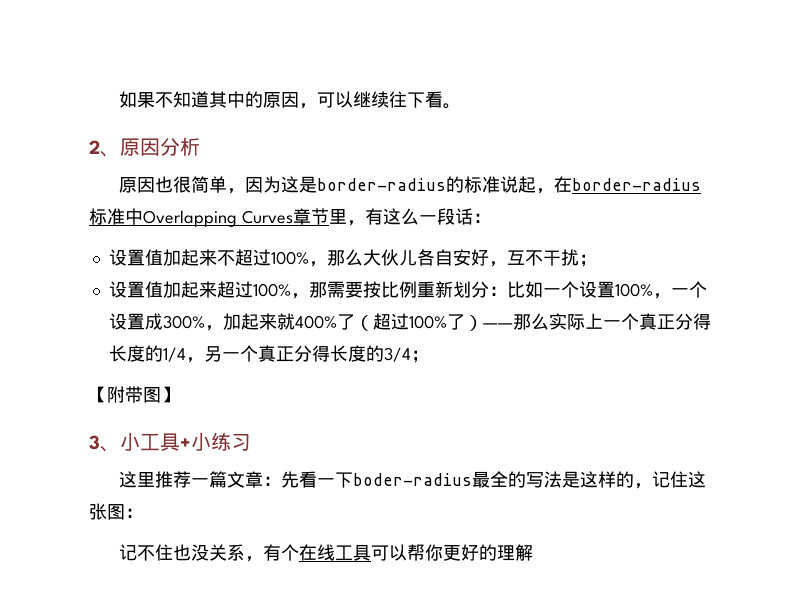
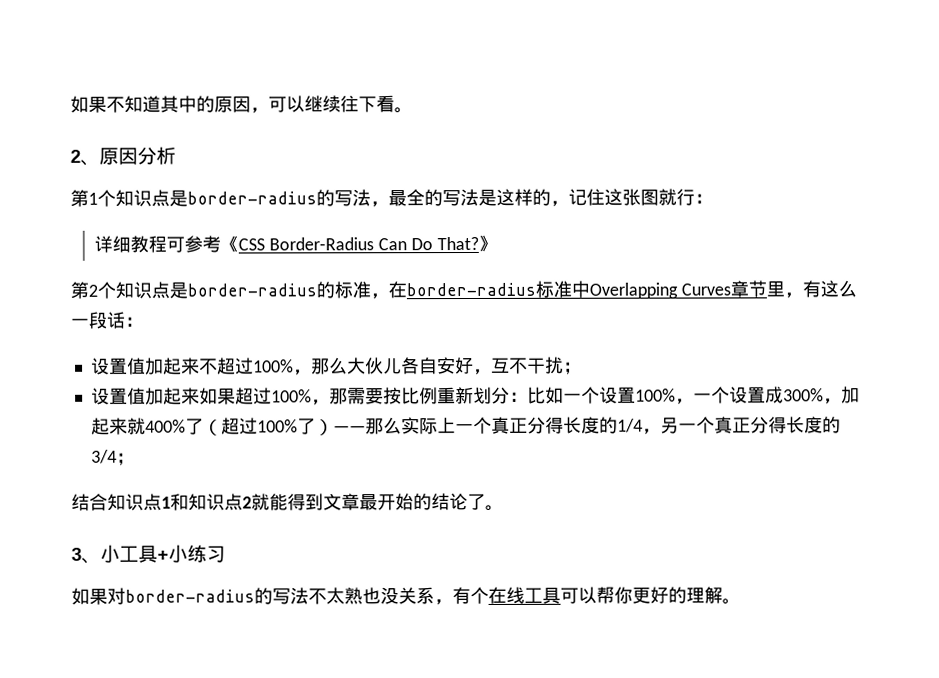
[119,176,300,194] 原因也很简单，因为这 -> [70,188,713,208] [94,234,497,253] [70,281,170,299] 第1个知识点是border-radius的写法，最全的写法是这样的，记住这张图就行： // 详细教程可参考《CSS Border-Radius Can Do That?》 // 第2个知识点
[500,176,537,193] 说起 -> (371, 290) none
(217, 289) none -> [198,387,236,405] 如果
[89,386,179,403] 【附带图】 -> [71,493,504,511] 结合知识点1和知识点2就能得到文章最开始的结论了。
[119,471,707,489] [89,503,143,520] [119,544,174,561] 这里推荐一篇文章：先看一下boder-radius最全的写法是这样的，记住这张图： // 记不住 -> [71,587,363,605] 如果对border-radius的写法不太熟
(534, 552) none -> [722,598,741,605] 。

